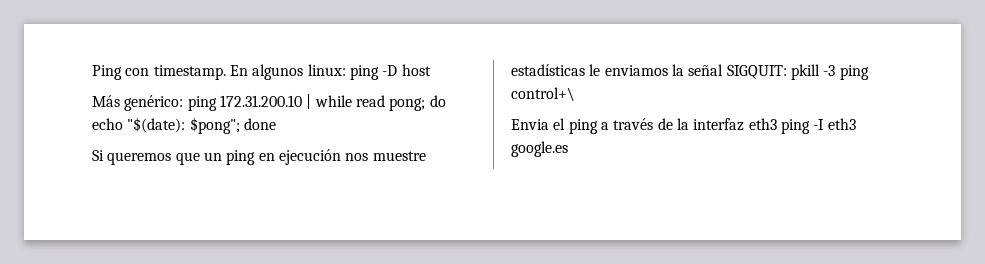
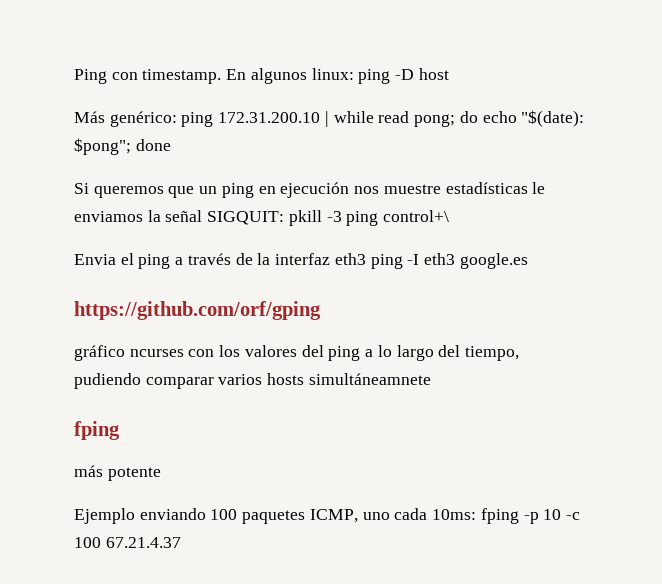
(568, 149) none -> [74,301,321,320] [74,345,519,361] [74,373,431,389] [74,421,120,440] [74,465,161,481] [74,508,580,524] [74,537,181,548] // https://github.com/orf/gping // gráfico ncurses con los valores del ping a lo largo del tiempo, pudiendo comparar varios hosts simultáneamnete // fping // más potente // Ejemplo enviando 100 paquetes ICMP, uno cada 10ms: fping -p 10 -c 100 67.21.4.37

